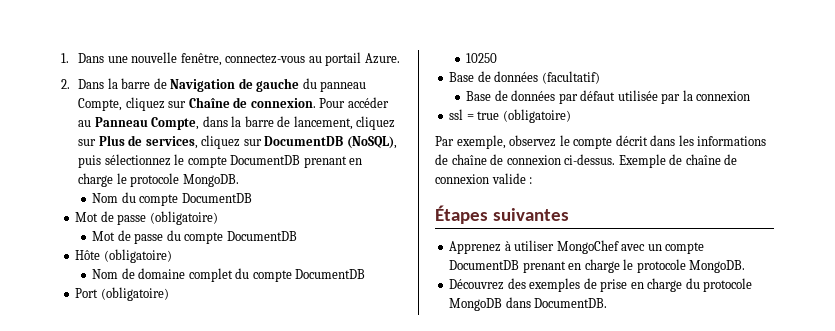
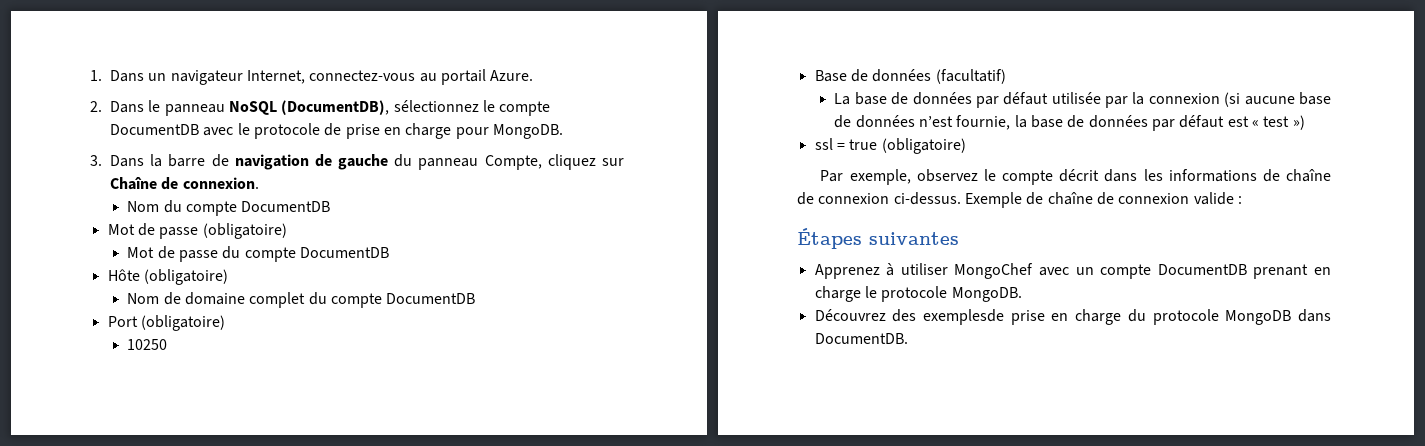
[107,52,222,66] une nouvelle fenêtre, -> [148,70,305,85] un navigateur Internet,
[107,78,236,92] la barre de Navigation -> [148,100,551,116] [110,123,563,139] [90,154,309,170] le panneau NoSQL (DocumentDB), sélectionnez le compte DocumentDB avec le protocole de prise en charge pour MongoDB. // 3. Dans la barre de navigation
[319,97,389,108] [78,116,396,130] [78,135,397,149] [78,154,363,168] [78,173,239,187] Pour accéder au Panneau Compte, dans la barre de lancement, cliquez sur Plus de services, cliquez sur DocumentDB (NoSQL), puis sélectionnez le compte DocumentDB prenant en charge le protocole MongoDB. -> (259, 183) none
[466,91,492,101] Base -> [834,92,887,105] La base
(751, 96) none -> [1224,92,1331,107] [834,115,1305,131] (si aucune base de données n’est fournie, la base de données par défaut est « test »)
[529,278,597,292] exemples de -> [923,309,1005,325] exemplesde

